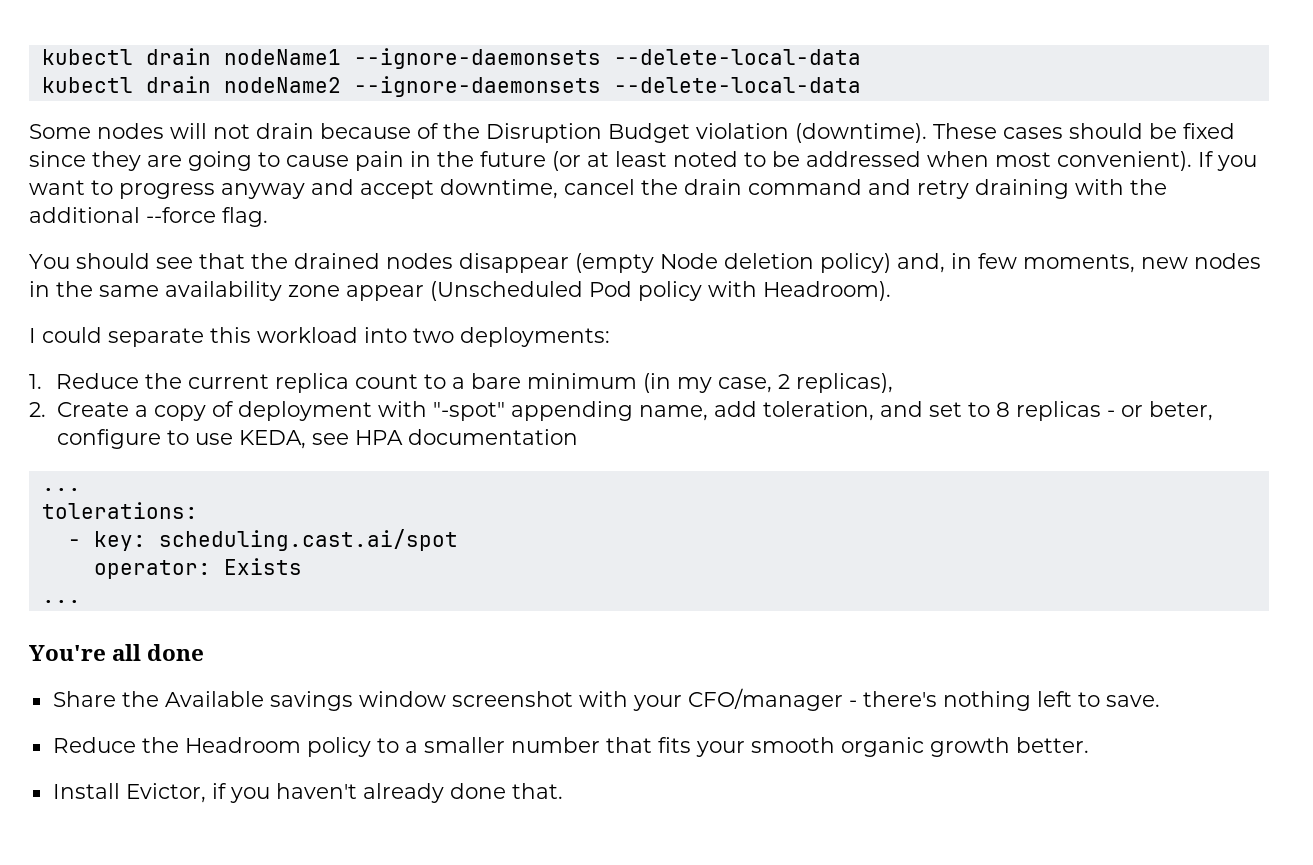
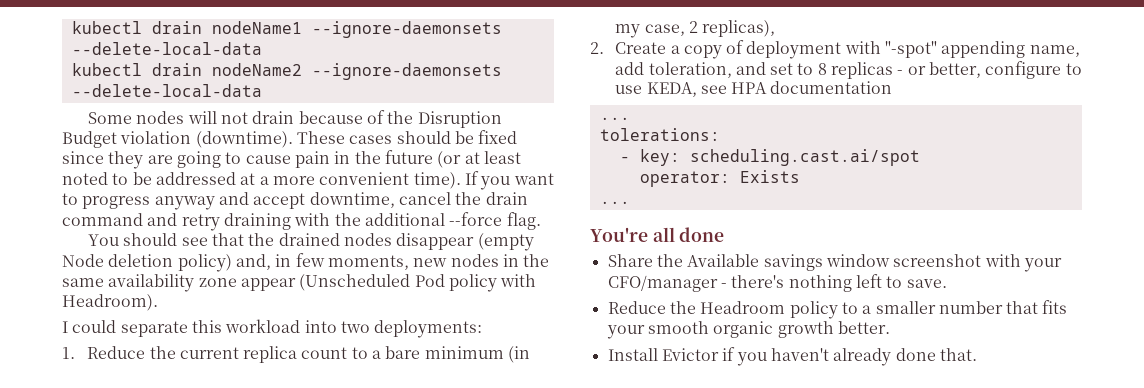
[927,151,1192,171] when most convenient). -> [240,172,461,189] at a more convenient time).
[1148,401,1213,421] beter, -> [929,62,982,78] better,
[125,783,206,803] Evictor, -> [661,348,719,361] Evictor

